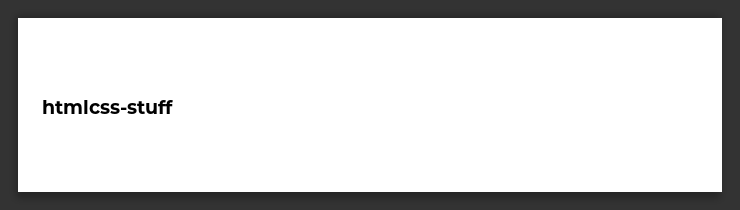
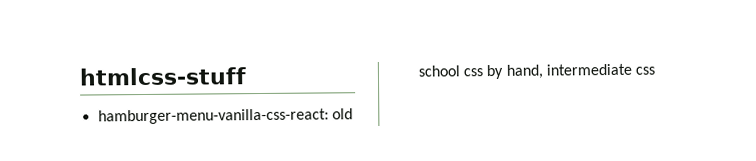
(173, 107) none -> [97,108,353,125] [417,63,656,80] // hamburger-menu-vanilla-css-react: old school css by hand, intermediate css

